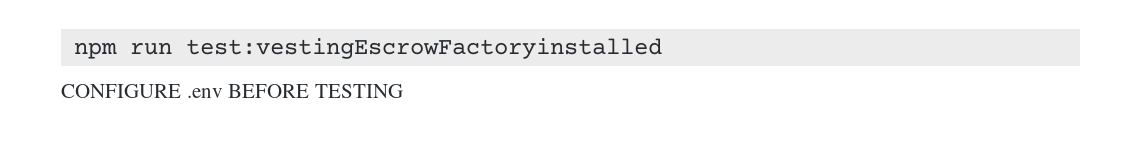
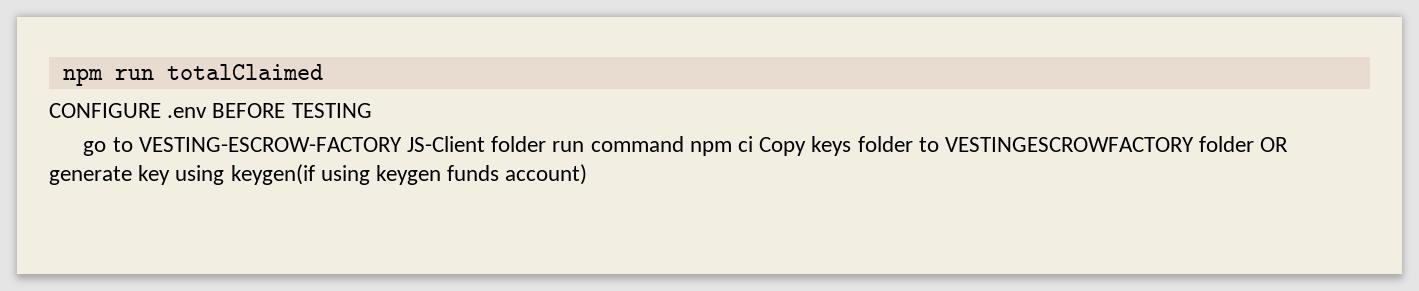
[185,38,662,59] test:vestingEscrowFactoryinstalled -> [166,64,323,80] totalClaimed
(404, 91) none -> [83,136,1289,156] [49,164,588,185] // go to VESTING-ESCROW-FACTORY JS-Client folder run command npm ci Copy keys folder to VESTINGESCROWFACTORY folder OR generate key using keygen(if using keygen funds account)

